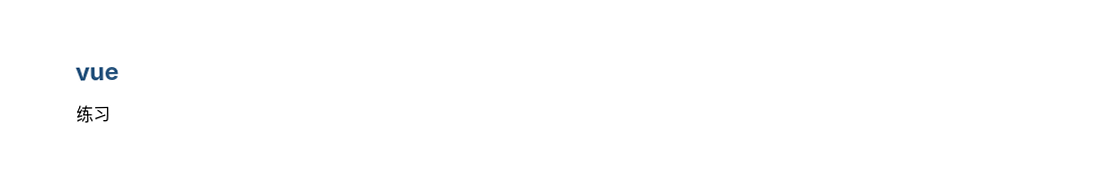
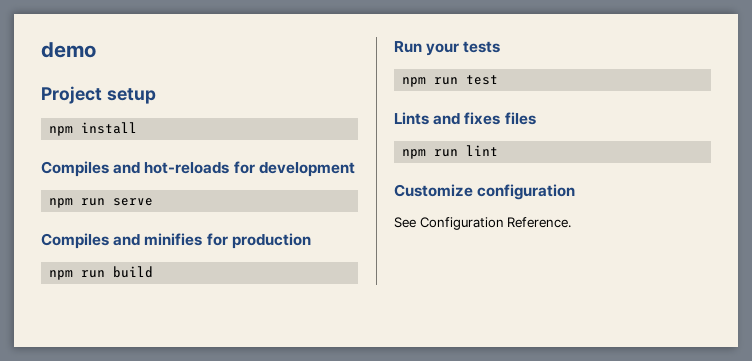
[75,66,119,81] [76,105,111,123] vue // 练习 -> [41,42,96,58] [41,86,156,104] [49,122,138,136] [41,161,355,177] [49,198,154,208] [41,233,311,249] [49,266,154,280] [394,41,501,56] [402,75,499,87] [394,112,536,125] [402,145,499,159] [394,184,576,200] [394,217,572,230] demo // Project setup // npm install // Compiles and hot-reloads for development // npm run serve // Compiles and minifies for production // npm run build // Run your tests // npm run test // Lints and fixes files // npm run lint // Customize configuration // See Configuration Reference.

